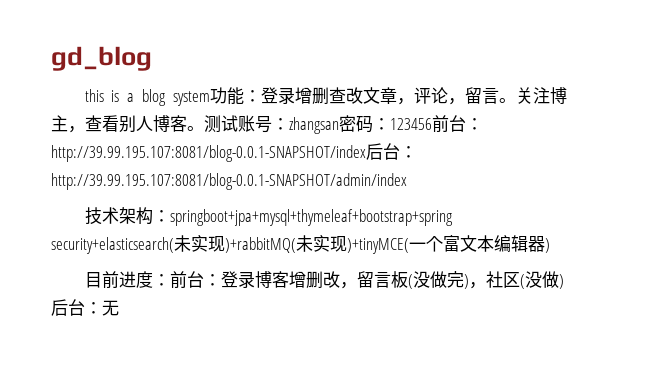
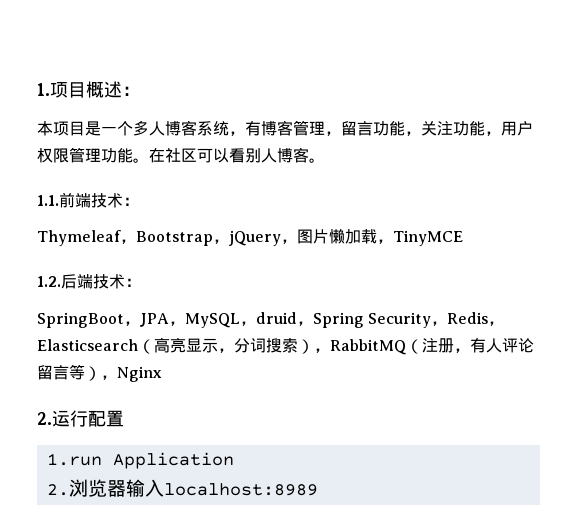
[51,46,152,71] [84,87,567,106] [51,115,483,134] [51,143,417,162] [51,173,407,190] [84,207,453,226] [51,235,550,254] [84,271,564,289] [51,299,119,316] gd_blog // this is a blog system功能：登录增删查改文章，评论，留言。关注博主，查看别人博客。测试账号：zhangsan密码：123456前台：http://39.99.195.107:8081/blog-0.0.1-SNAPSHOT/index后台：http://39.99.195.107:8081/blog-0.0.1-SNAPSHOT/admin/index // 技术架构：springboot+jpa+mysql+thymeleaf+bootstrap+spring security+elasticsearch(未实现)+rabbitMQ(未实现)+tinyMCE(一个富文本编辑器) // 目前进度：前台：登录博客增删改，留言板(没做完)，社区(没做)后台：无 -> [37,81,140,98] [37,120,533,136] [37,147,325,163] [37,192,139,208] [37,229,463,246] [37,274,141,289] [37,312,505,328] [37,337,534,355] [37,364,162,382] [37,410,124,427] [46,452,234,469] [46,479,318,497] 1.项目概述： // 本项目是一个多人博客系统，有博客管理，留言功能，关注功能，用户权限管理功能。在社区可以看别人博客。 // 1.1.前端技术： // Thymeleaf，Bootstrap，jQuery，图片懒加载，TinyMCE // 1.2.后端技术： // SpringBoot，JPA，MySQL，druid，Spring Security，Redis，Elasticsearch（高亮显示，分词搜索），RabbitMQ（注册，有人评论留言等），Nginx // 2.运行配置 // 1.run Application // 2.浏览器输入localhost:8989

